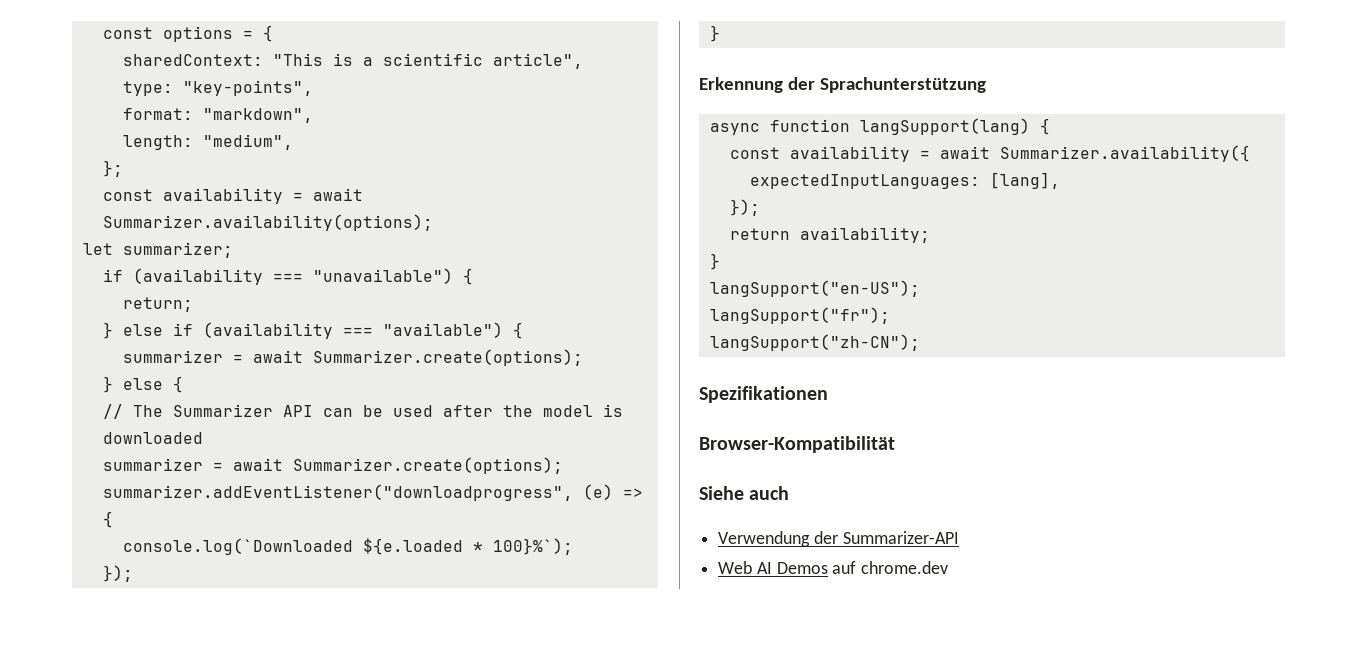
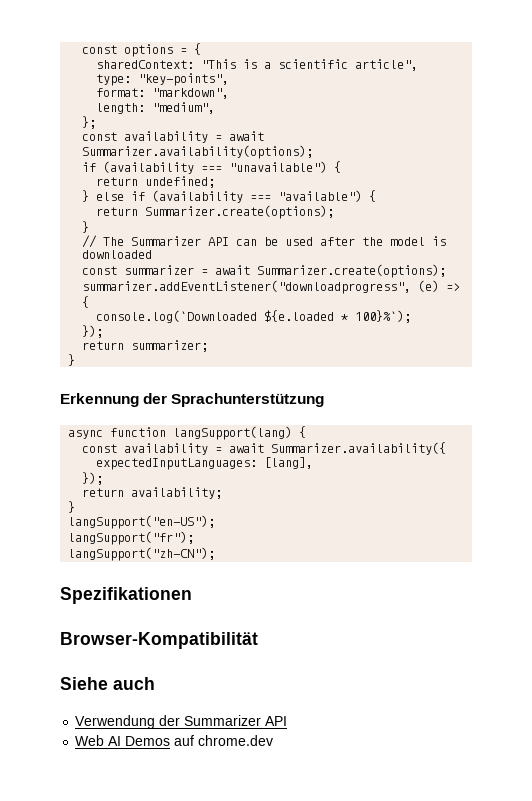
[82,242,233,258] // let summarizer; -> (314, 152) none
[122,297,193,312] return; -> [96,176,216,188] return undefined;
[122,350,303,363] summarizer = await -> [96,207,139,216] return
[122,376,183,393] else { -> (90, 227) none
(203, 438) none -> [82,266,118,275] const
(133, 573) none -> [82,340,209,352] // return summarizer;
[842,531,959,544] Summarizer-API -> [184,715,288,726] Summarizer API

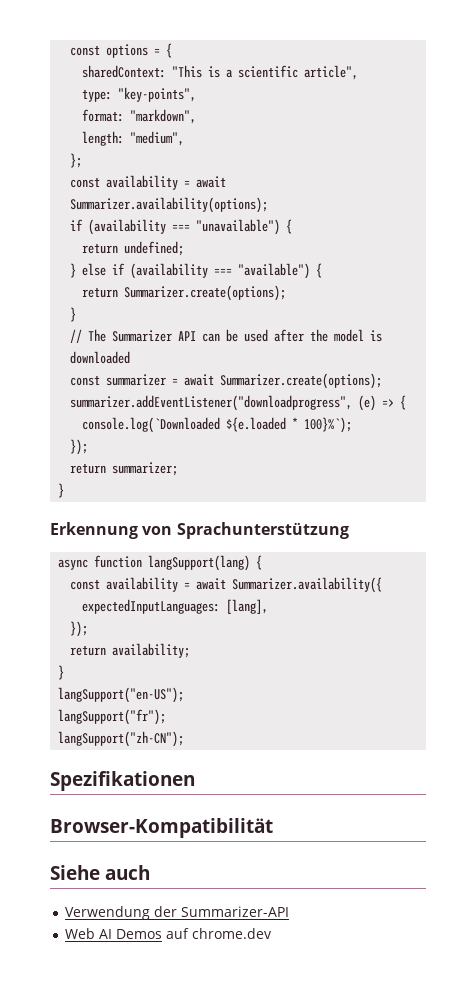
[143,393,168,404] der -> [142,526,173,535] von
[184,715,288,726] Summarizer API -> [181,906,290,917] Summarizer-API

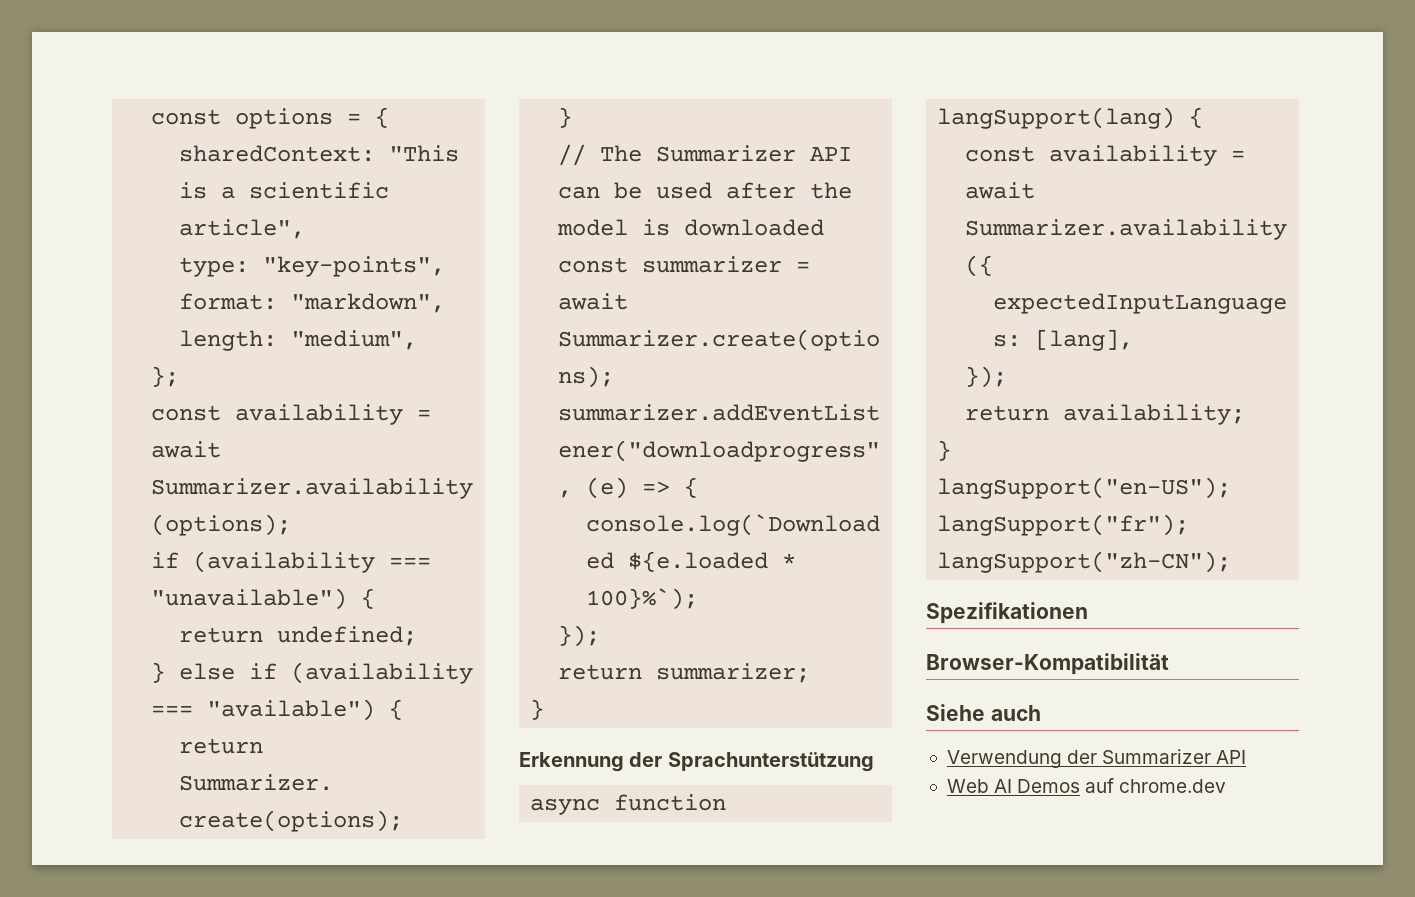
[142,526,173,535] von -> [629,752,663,767] der
[181,906,290,917] Summarizer-API -> [1102,749,1247,764] Summarizer API

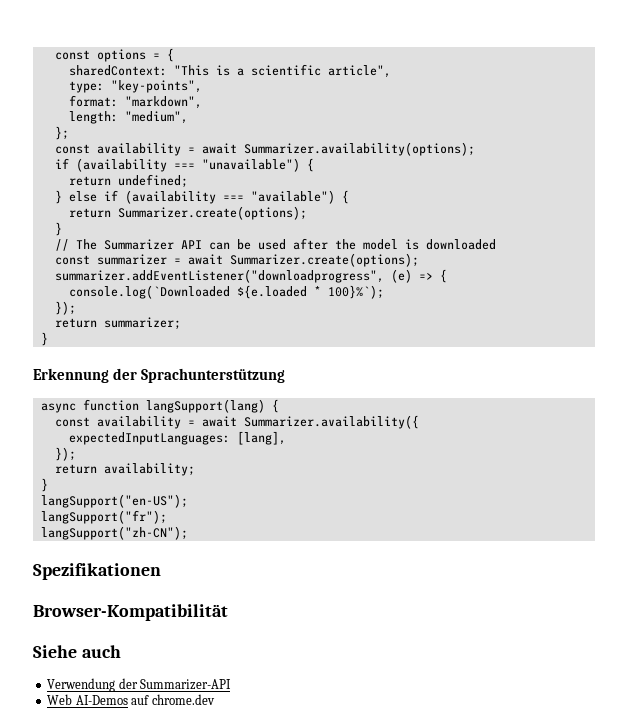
[1102,749,1247,764] Summarizer API -> [140,679,232,690] Summarizer-API
[994,779,1081,793] AI Demos -> [75,695,128,705] AI-Demos

